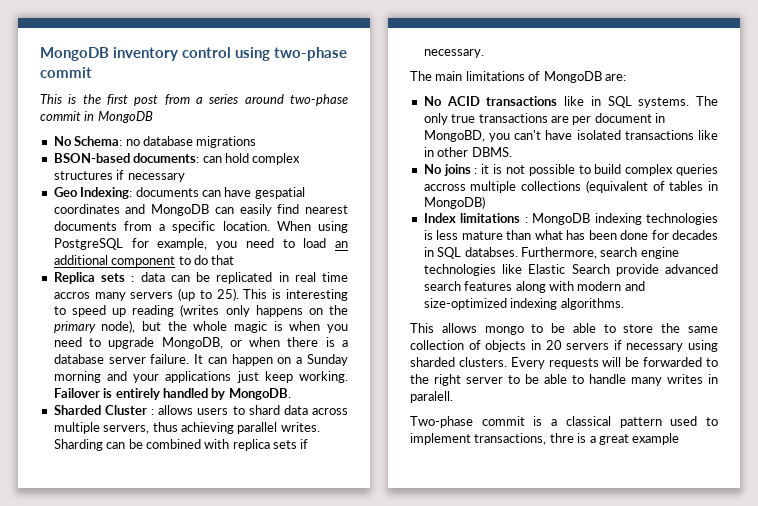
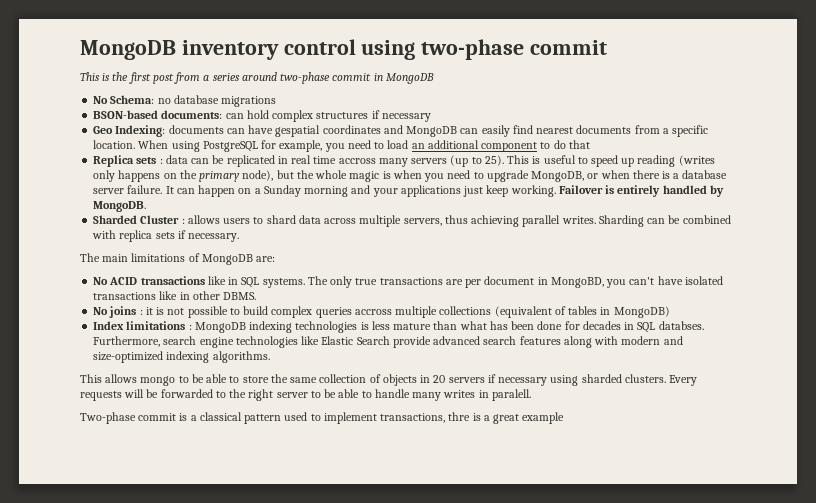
[53,292,90,299] accros -> [338,158,376,164] accross
[286,289,348,301] interesting -> [543,155,576,164] useful

